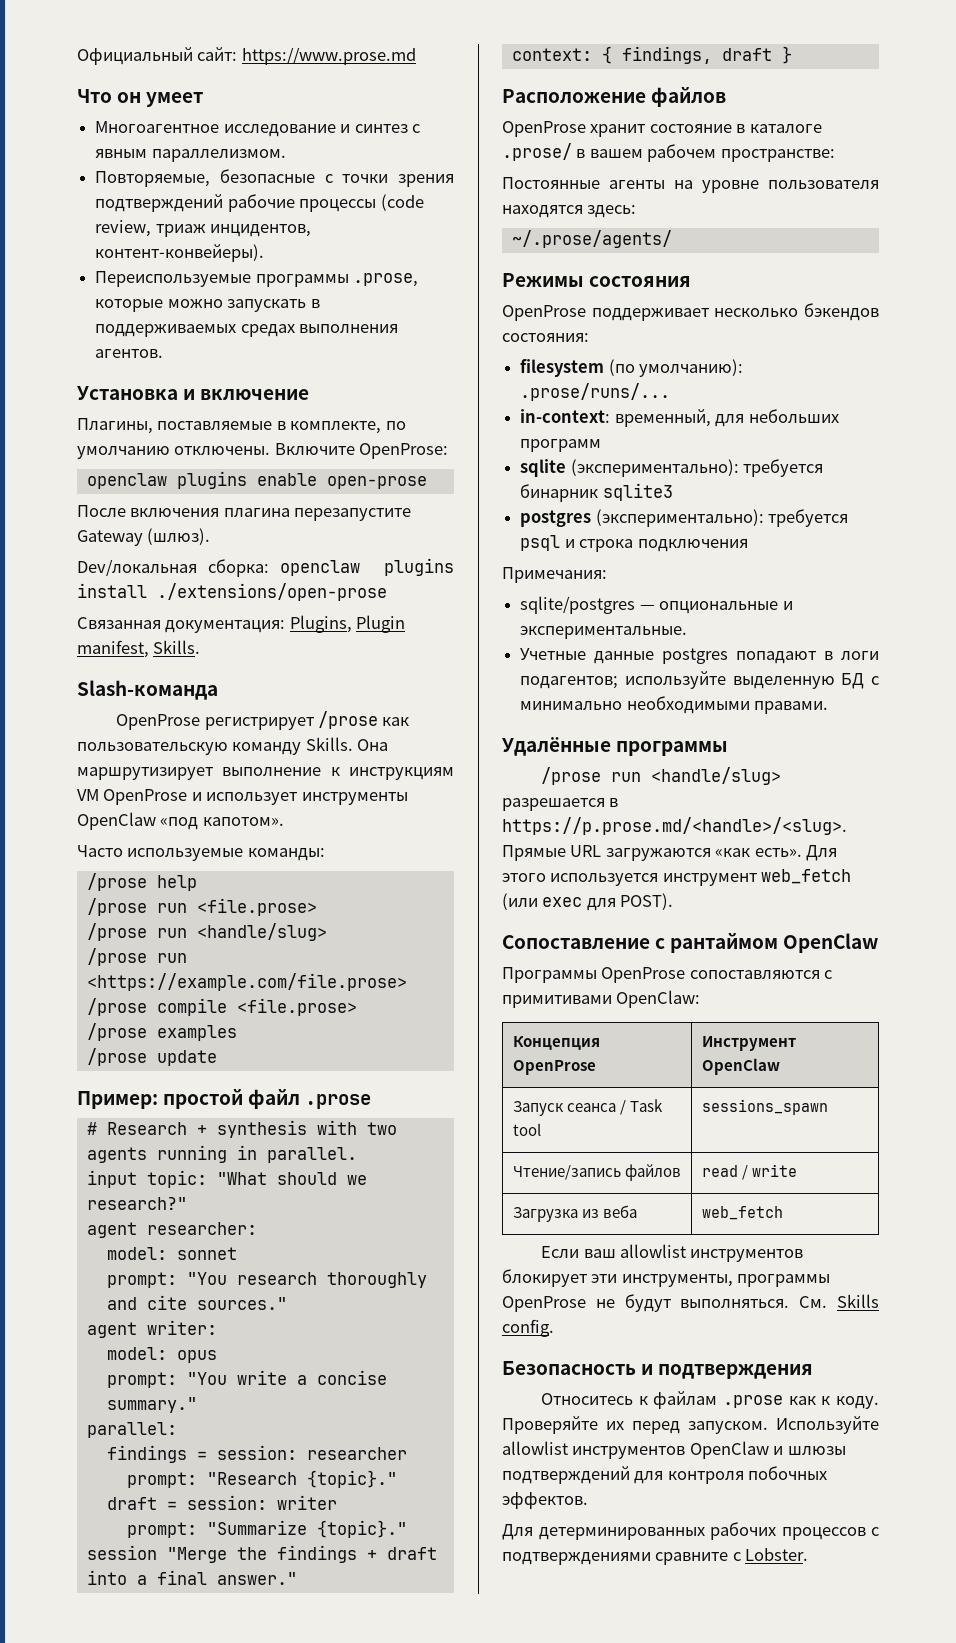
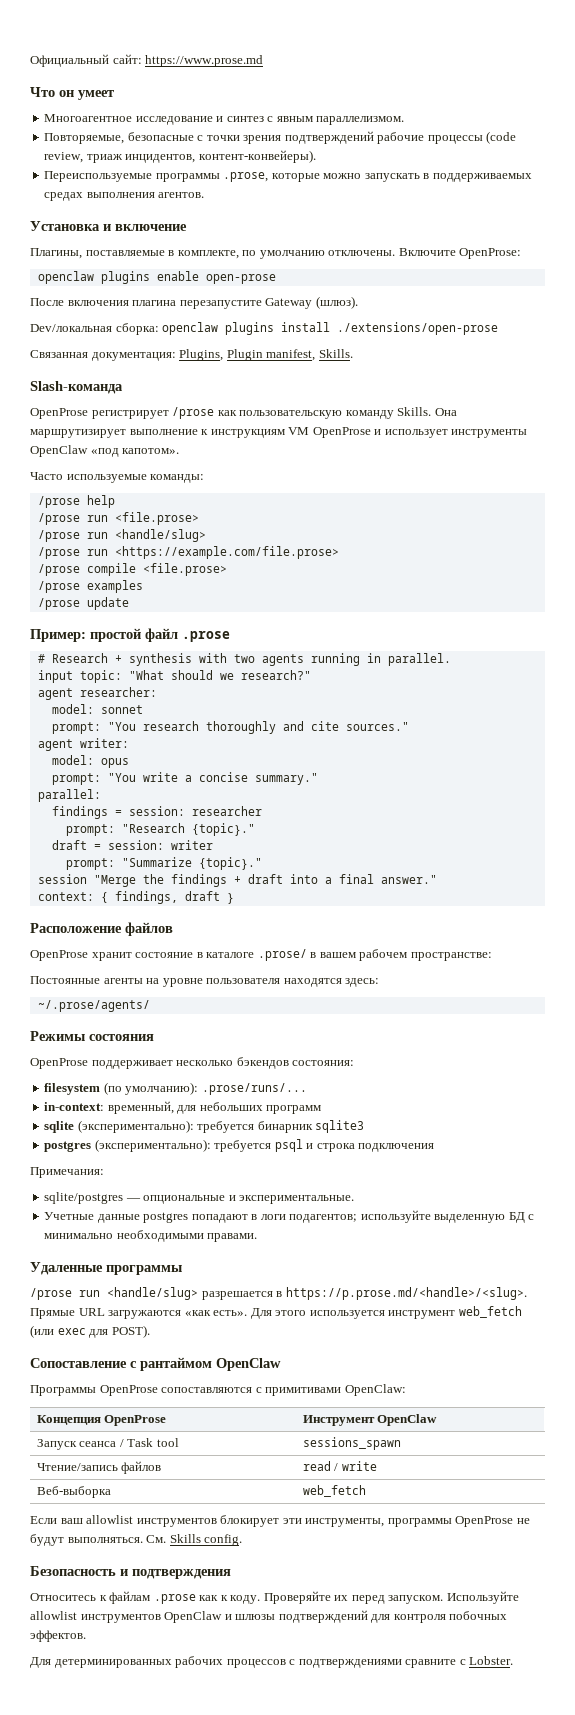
[502,737,611,756] Удалённые -> [30,1262,103,1275] Удаленные
[512,1205,637,1222] Загрузка из веба -> [36,1486,111,1498] Веб-выборка

